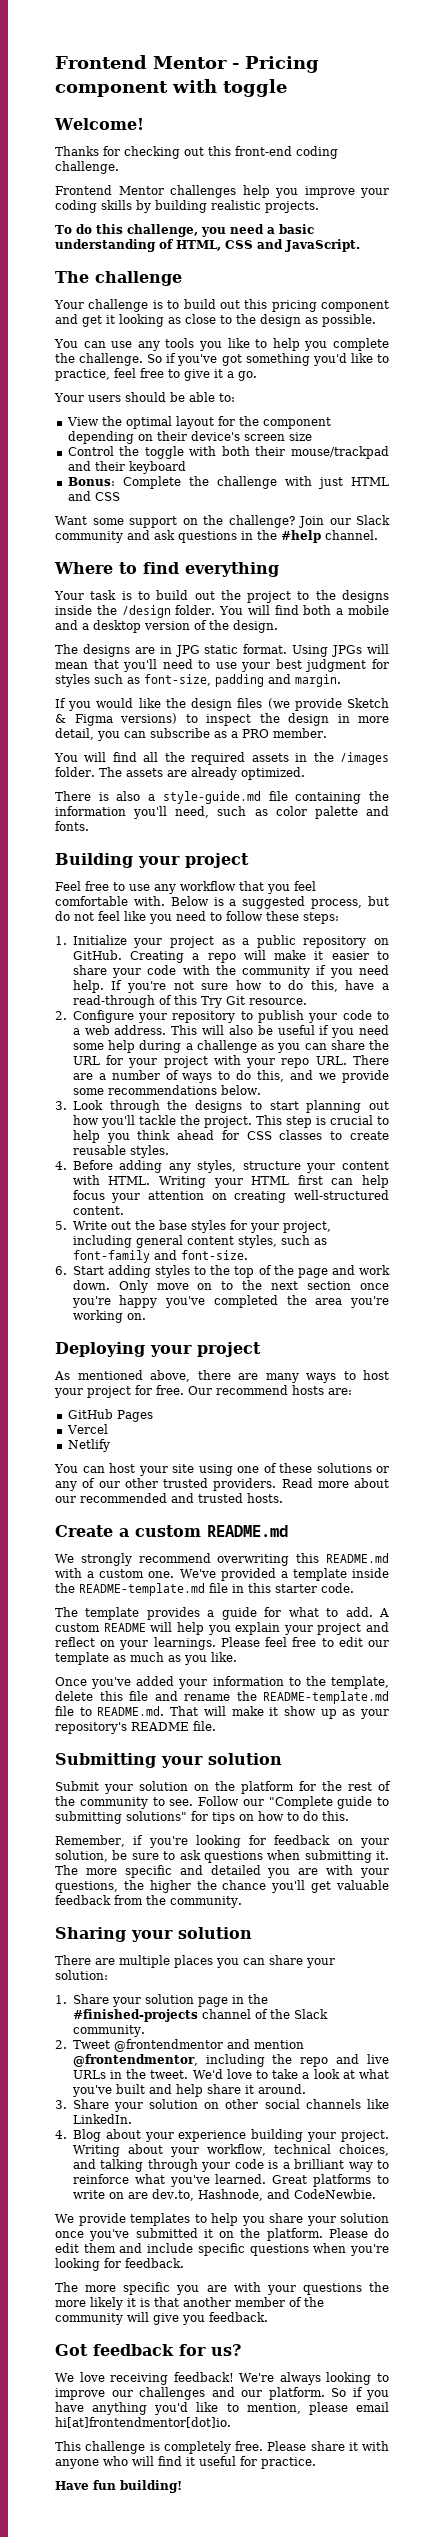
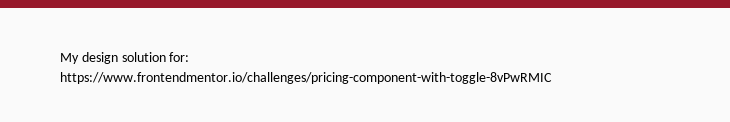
[55,55,319,73] [55,79,287,97] [54,118,144,130] [55,146,338,159] [55,161,119,174] [55,185,389,198] [55,200,319,213] [55,224,314,237] [55,239,360,252] [55,271,182,286] [54,299,389,312] [55,314,376,327] [54,338,389,351] [55,353,389,366] [55,368,257,381] [54,392,235,402] [66,416,331,429] [67,431,312,444] [67,446,389,459] [67,461,186,474] [67,476,389,489] [67,491,120,501] [55,515,390,528] [55,530,378,543] [54,562,279,577] [54,590,390,603] [55,605,389,618] [55,620,278,633] [55,644,389,657] [55,659,389,672] [55,674,341,687] [55,698,390,711] [55,713,389,726] [55,728,327,741] [54,752,390,765] [55,767,305,780] [55,791,389,804] [55,806,389,819] [55,821,89,831] [55,853,249,868] [55,881,316,894] [55,896,389,909] [55,911,339,924] [55,935,389,948] [72,950,389,963] [72,965,389,978] [72,980,389,993] [72,995,307,1008] [55,1010,389,1023] [72,1025,389,1038] [72,1040,389,1053] [72,1055,389,1068] [72,1070,390,1083] [72,1085,261,1095] [55,1100,389,1113] [72,1115,389,1128] [72,1130,389,1143] [72,1145,169,1158] [55,1160,389,1173] [72,1175,389,1188] [72,1190,389,1203] [72,1206,124,1215] [55,1220,331,1233] [72,1235,327,1248] [72,1250,248,1263] [55,1265,390,1278] [72,1280,389,1293] [71,1295,389,1308] [72,1310,146,1323] [55,1342,261,1357] [54,1370,389,1383] [54,1385,352,1398] [67,1409,153,1422] [66,1424,108,1434] [67,1439,110,1452] [54,1463,389,1476] [55,1478,389,1491] [55,1493,283,1503] [55,1525,288,1537] [55,1553,390,1566] [55,1568,389,1581] [55,1583,354,1596] [55,1607,390,1620] [55,1622,389,1635] [55,1637,390,1650] [55,1652,237,1665] [55,1676,389,1689] [55,1691,389,1704] [55,1706,389,1719] [55,1721,216,1734] [55,1753,282,1768] [55,1781,391,1794] [55,1796,389,1809] [55,1811,349,1824] [55,1835,389,1848] [55,1850,389,1863] [55,1865,389,1878] [55,1880,389,1893] [55,1895,242,1908] [55,1927,252,1942] [55,1955,335,1968] [55,1970,108,1980] [55,1994,268,2007] [72,2009,328,2022] [72,2025,145,2037] [55,2039,304,2052] [72,2054,389,2067] [72,2069,390,2079] [71,2084,306,2097] [55,2099,389,2112] [72,2114,132,2124] [55,2129,389,2142] [72,2144,389,2157] [72,2159,390,2172] [72,2174,389,2187] [72,2189,376,2201] [55,2213,389,2226] [55,2228,389,2241] [55,2243,389,2256] [55,2258,184,2271] [55,2282,389,2295] [55,2297,324,2310] [55,2312,268,2325] [55,2344,241,2356] [55,2372,389,2385] [55,2387,389,2400] [55,2402,389,2415] [55,2417,231,2428] [55,2441,389,2454] [55,2456,316,2469] [55,2480,182,2493] Frontend Mentor - Pricing component with toggle // Welcome! // Thanks for checking out this front-end coding challenge. // Frontend Mentor challenges help you improve your coding skills by building realistic projects. // To do this challenge, you need a basic understanding of HTML, CSS and JavaScript. // The challenge // Your challenge is to build out this pricing component and get it looking as close to the design as possible. // You can use any tools you like to help you complete the challenge. So if you've got something you'd like to practice, feel free to give it a go. // Your users should be able to: // View the optimal layout for the component depending on their device's screen size // Control the toggle with both their mouse/trackpad and their keyboard // Bonus: Complete the challenge with just HTML and CSS // Want some support on the challenge? Join our Slack community and ask questions in the #help channel. // Where to find everything // Your task is to build out the project to the designs inside the /design folder. You will find both a mobile and a desktop version of the design. // The designs are in JPG static format. Using JPGs will mean that you'll need to use your best judgment for styles such as font-size, padding and margin. // If you would like the design files (we provide Sketch & Figma versions) to inspect the design in more detail, you can subscribe as a PRO member. // You will find all the required assets in the /images folder. The assets are already optimized. // There is also a style-guide.md file containing the information you'll need, such as color palette and fonts. // Building your project // Feel free to use any workflow that you feel comfortable with. Below is a suggested process, but do not feel like you need to follow these steps: // 1. Initialize your project as a public repository on GitHub. Creating a repo will make it easier to share your code with the community if you need help. If you're not sure how to do this, have a read-through of this Try Git resource. // 2. Configure your repository to publish your code to a web address. This will also be useful if you need some help during a challenge as you can share the URL for your project with your repo URL. There are a number of ways to do this, and we provide some recommendations below. // 3. Look through the designs to start planning out how you'll tackle the project. This step is crucial to help you think ahead for CSS classes to create reusable styles. // 4. Before adding any styles, structure your content with HTML. Writing your HTML first can help focus your attention on creating well-structured content. // 5. Write out the base styles for your project, including general content styles, such as font-family and font-size. // 6. Start adding styles to the top of the page and work down. Only move on to the next section once you're happy you've completed the area you're working on. // Deploying your project // As mentioned above, there are many ways to host your project for free. Our recommend hosts are: // GitHub Pages // Vercel // Netlify // You can host your site using one of these solutions or any of our other trusted providers. Read more about our recommended and trusted hosts. // Create a custom README.md // We strongly recommend overwriting this README.md with a custom one. We've provided a template inside the README-template.md file in this starter code. // The template provides a guide for what to add. A custom README will help you explain your project and reflect on your learnings. Please feel free to edit our template as much as you like. // Once you've added your information to the template, delete this file and rename the README-template.md file to README.md. That will make it show up as your repository's README file. // Submitting your solution // Submit your solution on the platform for the rest of the community to see. Follow our "Complete guide to submitting solutions" for tips on how to do this. // Remember, if you're looking for feedback on your solution, be sure to ask questions when submitting it. The more specific and detailed you are with your questions, the higher the chance you'll get valuable feedback from the community. // Sharing your solution // There are multiple places you can share your solution: // 1. Share your solution page in the #finished-projects channel of the Slack community. // 2. Tweet @frontendmentor and mention @frontendmentor, including the repo and live URLs in the tweet. We'd love to take a look at what you've built and help share it around. // 3. Share your solution on other social channels like LinkedIn. // 4. Blog about your experience building your project. Writing about your workflow, technical choices, and talking through your code is a brilliant way to reinforce what you've learned. Great platforms to write on are dev.to, Hashnode, and CodeNewbie. // We provide templates to help you share your solution once you've submitted it on the platform. Please do edit them and include specific questions when you're looking for feedback. // The more specific you are with your questions the more likely it is that another member of the community will give you feedback. // Got feedback for us? // We love receiving feedback! We're always looking to improve our challenges and our platform. So if you have anything you'd like to mention, please email hi[at]frontendmentor[dot]io. // This challenge is completely free. Please share it with anyone who will find it useful for practice. // Have fun building! -> [60,52,190,64] [60,72,552,84] My design solution for: https://www.frontendmentor.io/challenges/pricing-component-with-toggle-8vPwRMIC

